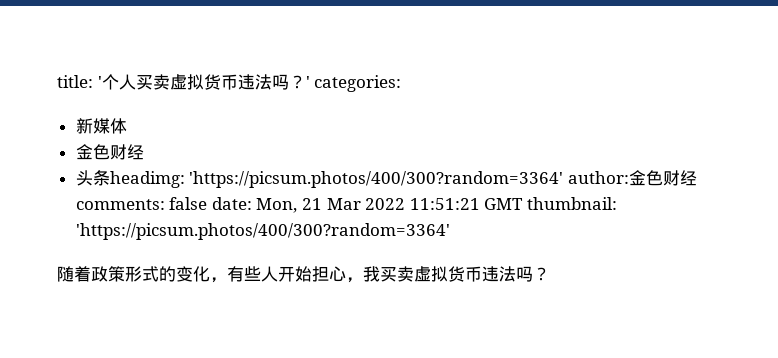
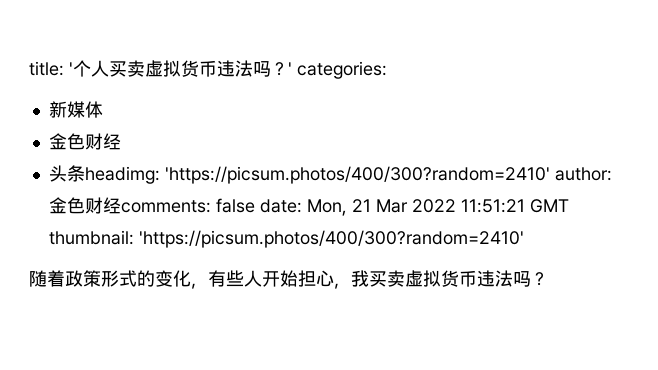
[189,171,564,188] 'https://picsum.photos/400/300?random=3364' -> [164,166,550,184] 'https://picsum.photos/400/300?random=2410'
[75,223,450,240] 'https://picsum.photos/400/300?random=3364' -> [138,230,524,248] 'https://picsum.photos/400/300?random=2410'

